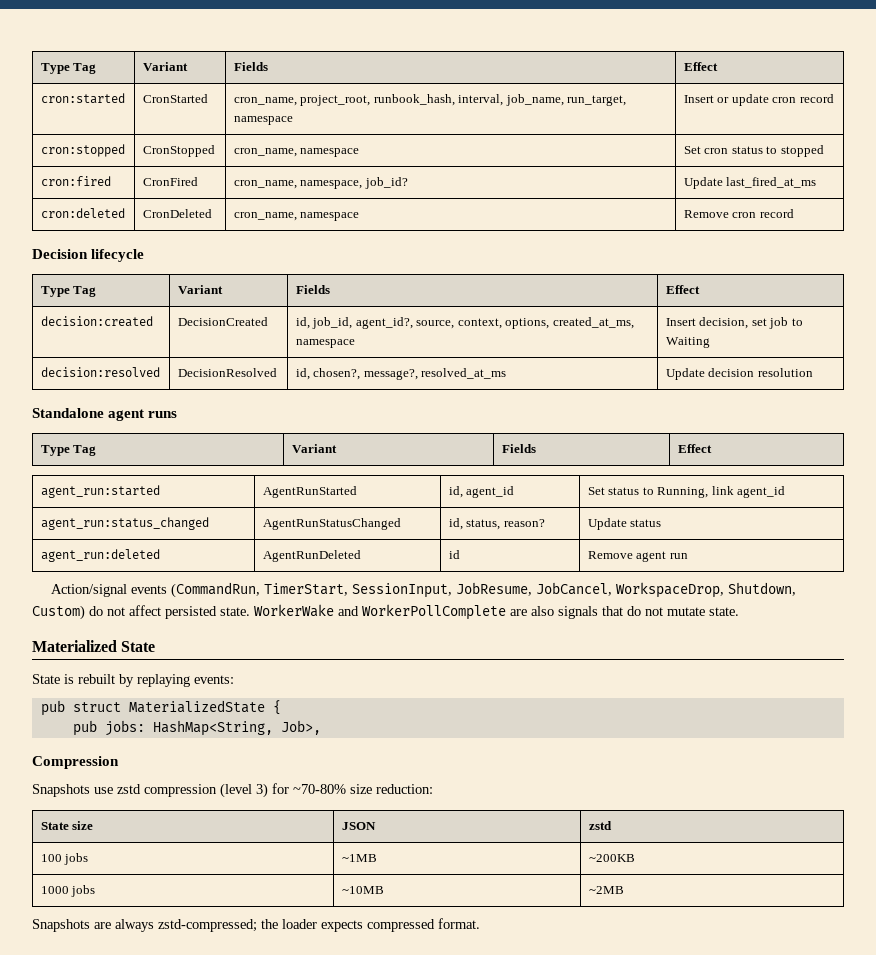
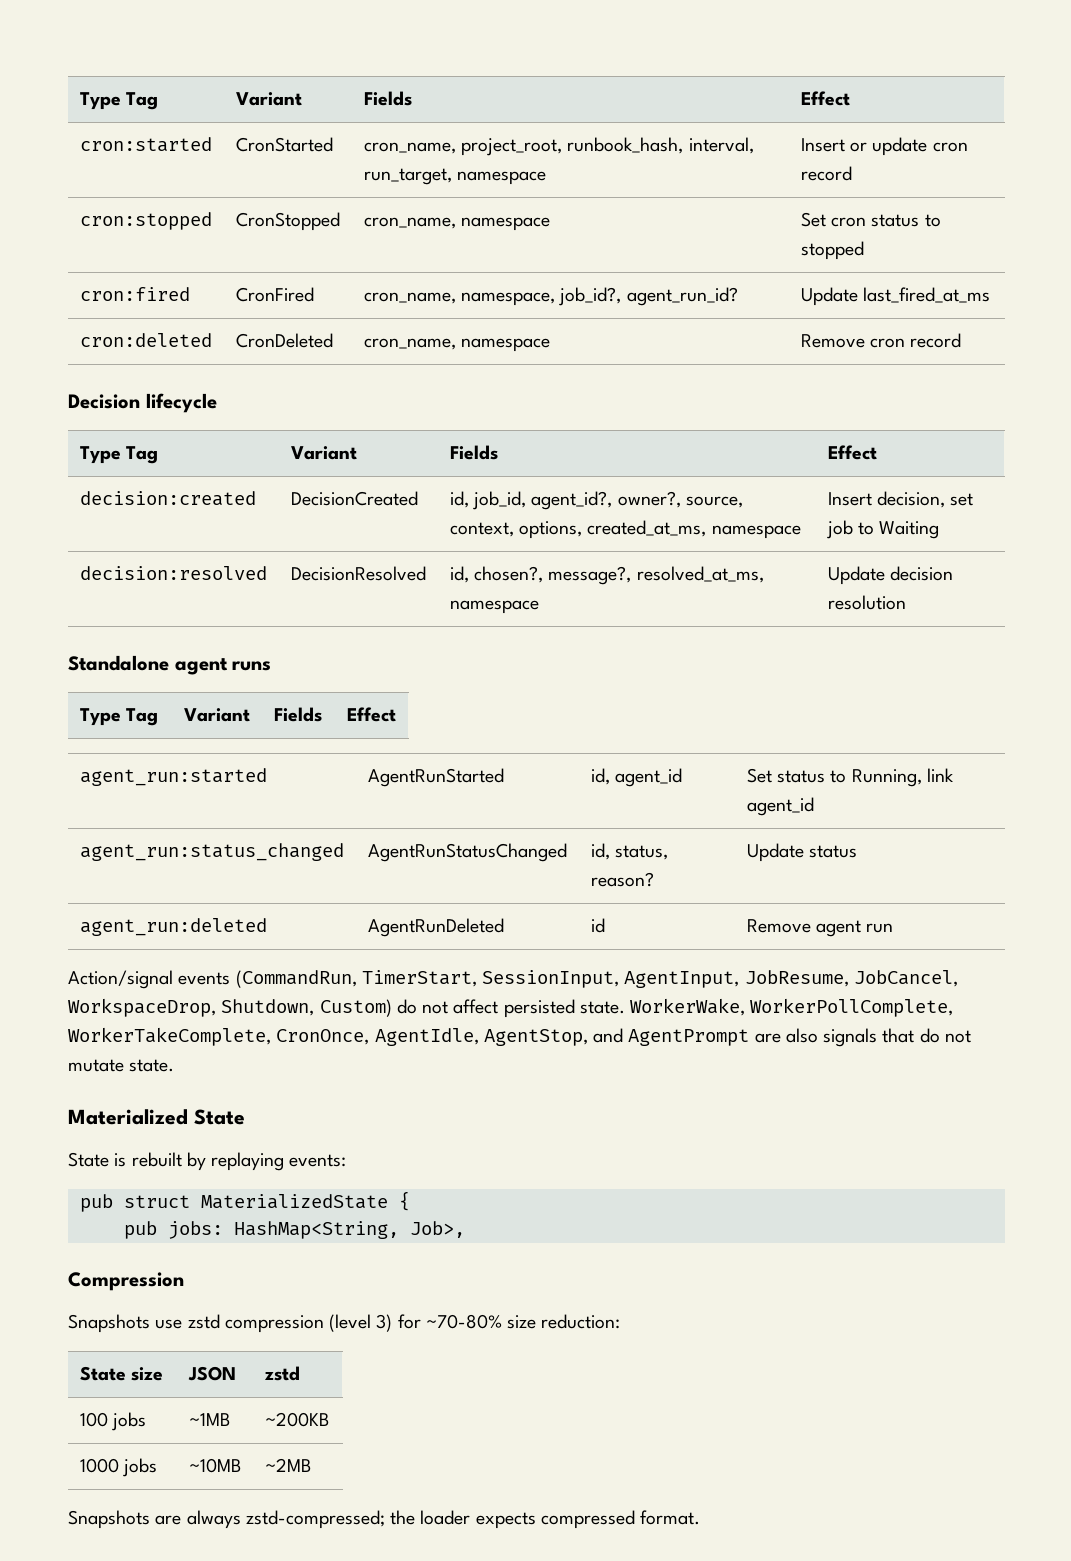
[505,94,564,106] job_name, -> (754, 145) none
[364,177,408,189] job_id? -> [558,287,738,306] job_id?, agent_run_id?
(413, 323) none -> [617,491,681,508] owner?,
[421,368,507,379] resolved_at_ms -> [636,566,764,583] [449,600,539,614] resolved_at_ms, namespace
(453, 590) none -> [624,971,740,988] AgentInput,
[254,604,506,620] WorkerWake and WorkerPollComplete -> [630,998,954,1017] [68,1027,750,1046] WorkerWake, WorkerPollComplete, WorkerTakeComplete, CronOnce, AgentIdle, AgentStop, and AgentPrompt

